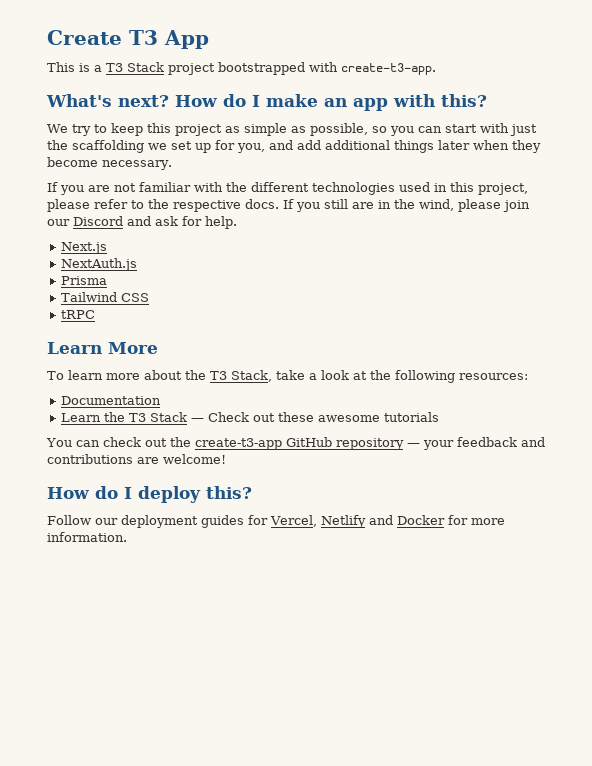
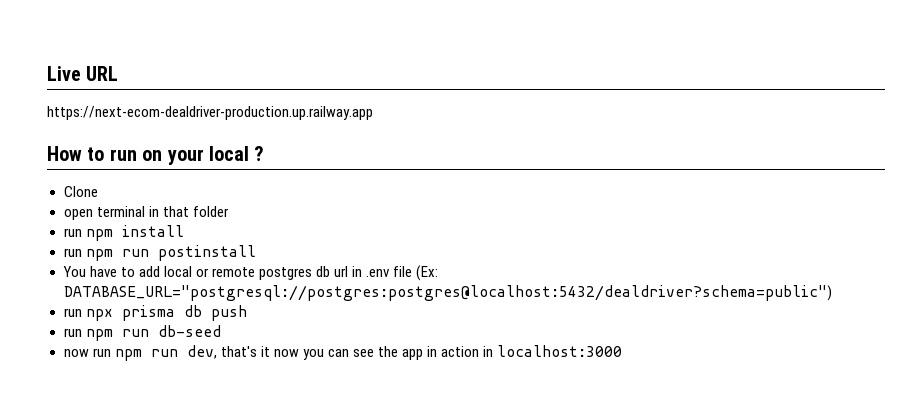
[47,30,209,49] [47,62,436,75] [46,94,487,111] [47,123,537,136] [47,140,541,153] [47,157,172,170] [47,182,528,195] [47,199,530,212] [47,216,237,229] [60,242,107,254] [60,258,137,271] [60,276,107,285] [60,292,149,302] [60,310,95,319] [47,342,158,354] [47,370,528,383] [60,396,161,405] [60,412,439,422] [46,437,545,450] [47,454,226,464] [47,486,252,503] [47,515,505,528] [47,532,127,542] Create T3 App // This is a T3 Stack project bootstrapped with create-t3-app. // What's next? How do I make an app with this? // We try to keep this project as simple as possible, so you can start with just the scaffolding we set up for you, and add additional things later when they become necessary. // If you are not familiar with the different technologies used in this project, please refer to the respective docs. If you still are in the wind, please join our Discord and ask for help. // Next.js // NextAuth.js // Prisma // Tailwind CSS // tRPC // Learn More // To learn more about the T3 Stack, take a look at the following resources: // Documentation // Learn the T3 Stack — Check out these awesome tutorials // You can check out the create-t3-app GitHub repository — your feedback and contributions are welcome! // How do I deploy this? // Follow our deployment guides for Vercel, Netlify and Docker for more information. -> [47,66,119,81] [47,106,373,120] [47,146,265,165] [63,186,98,197] [63,206,229,220] [63,225,184,241] [63,245,256,261] [62,265,439,281] [63,285,832,301] [63,305,247,321] [63,325,221,341] [63,345,623,361] Live URL // https://next-ecom-dealdriver-production.up.railway.app // How to run on your local ? // Clone // open terminal in that folder // run npm install // run npm run postinstall // You have to add local or remote postgres db url in .env file (Ex: DATABASE_URL="postgresql://postgres:postgres@localhost:5432/dealdriver?schema=public") // run npx prisma db push // run npm run db-seed // now run npm run dev, that's it now you can see the app in action in localhost:3000

